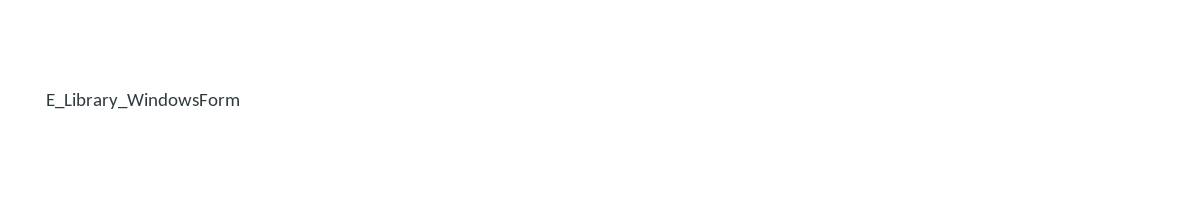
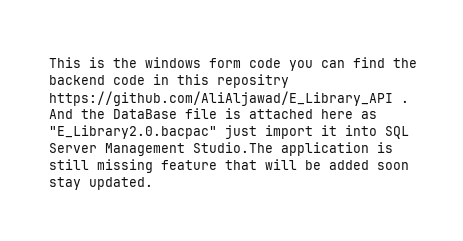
[46,93,240,109] E_Library_WindowsForm -> [49,57,417,71] [49,74,289,88] [49,91,409,106] [49,108,377,119] [49,125,409,139] [49,142,393,156] [49,159,409,173] [49,177,153,190] This is the windows form code you can find the backend code in this repositry https://github.com/AliAljawad/E_Library_API . And the DataBase file is attached here as "E_Library2.0.bacpac" just import it into SQL Server Management Studio.The application is still missing feature that will be added soon stay updated.

